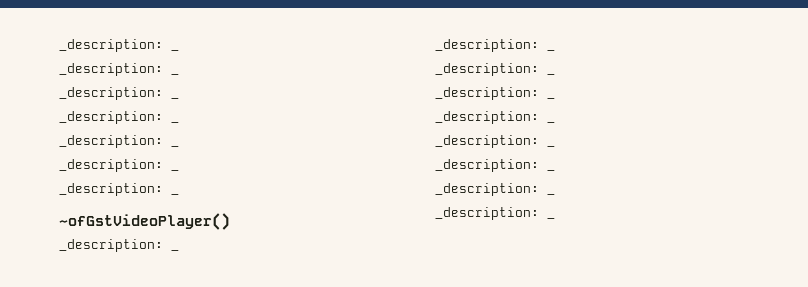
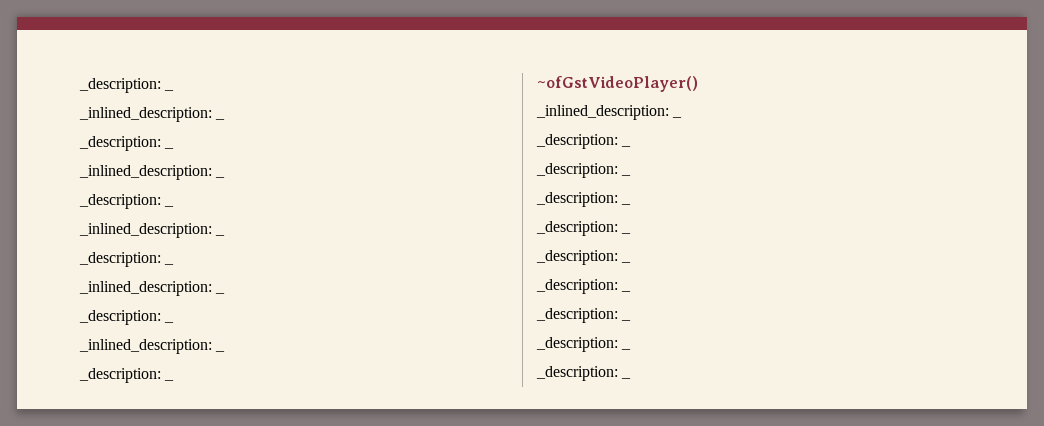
[59,39,179,52] [59,63,179,76] [59,87,179,100] [59,111,179,124] [59,135,179,148] [59,159,179,172] _description: _ // _description: _ // _description: _ // _description: _ // _description: _ // _description: _ -> [79,78,175,93] [79,107,226,122] [79,136,175,151] [79,165,226,180] [79,194,175,209] [79,223,226,238] [79,252,175,267] [79,281,226,296] [79,310,175,325] [79,339,226,354] _description: _ // _inlined_description: _ // _description: _ // _inlined_description: _ // _description: _ // _inlined_description: _ // _description: _ // _inlined_description: _ // _description: _ // _inlined_description: _
(230, 221) none -> [536,105,683,120] // _inlined_description: _

